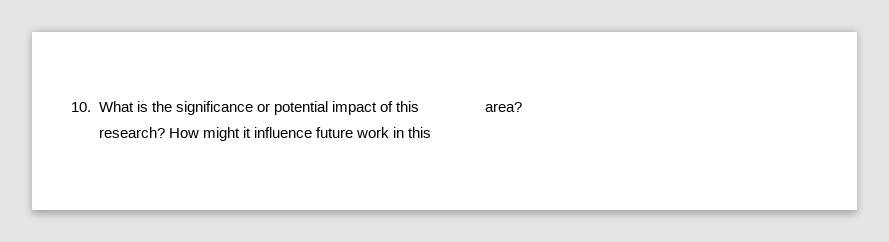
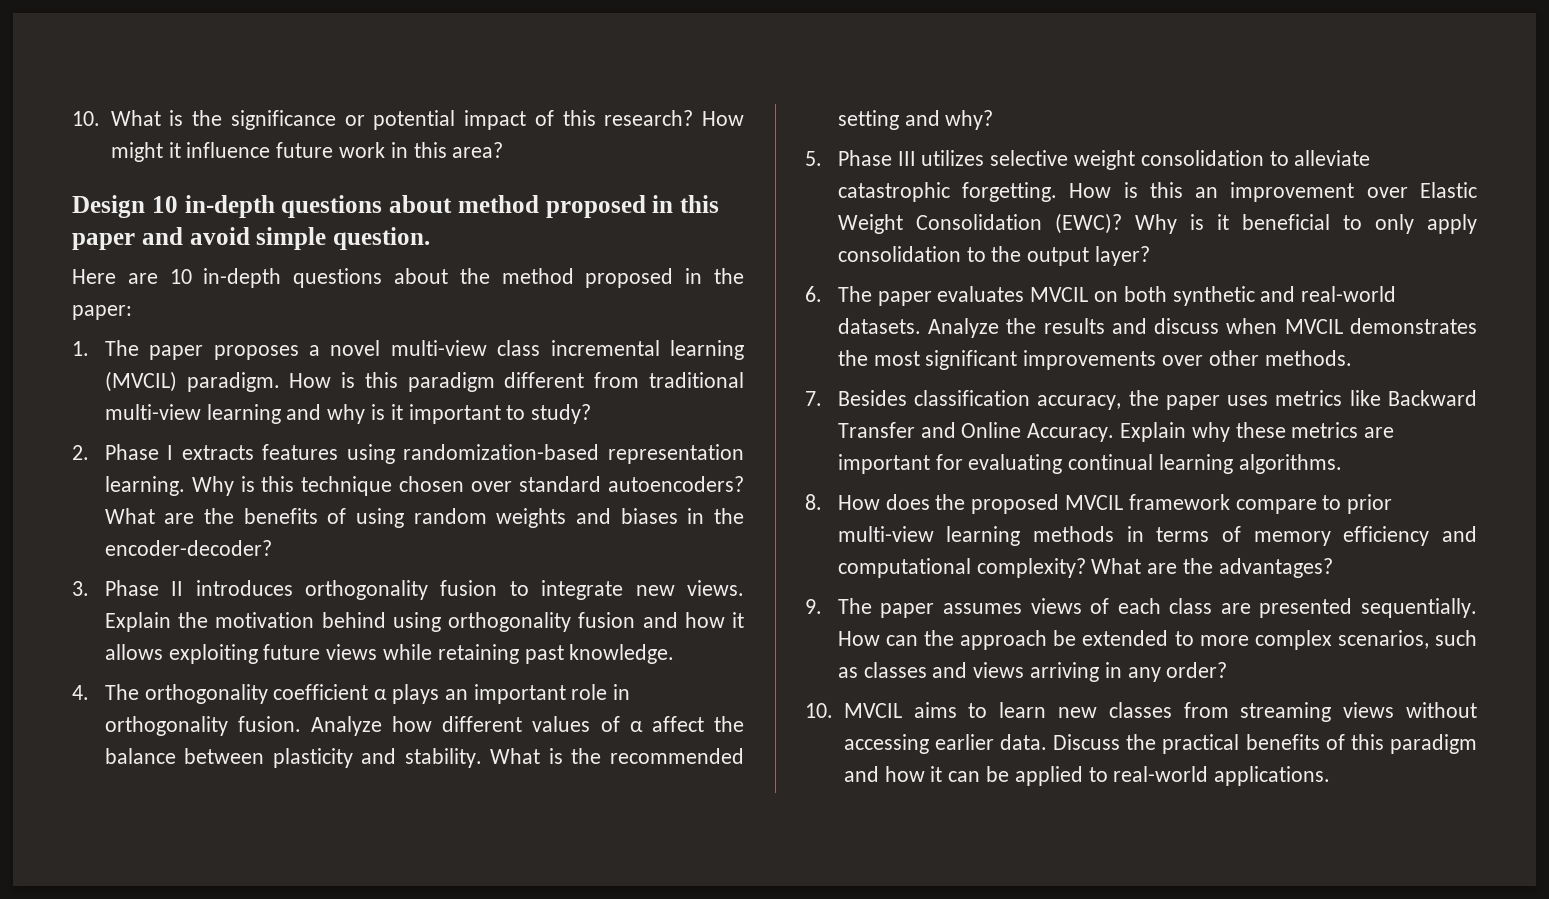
(522, 107) none -> [72,195,719,218] [72,227,430,250] [72,268,744,288] [72,305,132,320] [72,340,744,360] [104,371,744,392] [104,404,592,424] [72,444,744,464] [104,476,744,496] [104,508,745,528] [104,540,272,556] [72,580,744,600] [104,612,744,632] [104,644,675,664] [72,684,631,704] [104,716,744,736] [104,748,744,768] [837,110,994,130] [805,150,1371,170] [837,182,1477,202] [837,213,1477,234] [837,246,1150,266] [805,286,1397,306] [837,318,1477,338] [837,350,1352,370] [805,390,1477,410] [837,422,1395,442] [837,454,1342,474] [805,494,1393,514] [837,526,1477,546] [837,558,1333,578] [805,598,1477,618] [837,630,1477,650] [837,662,1228,682] [805,702,1477,722] [843,734,1477,754] [843,766,1331,786] // Design 10 in-depth questions about method proposed in this paper and avoid simple question. // Here are 10 in-depth questions about the method proposed in the paper: // 1. The paper proposes a novel multi-view class incremental learning (MVCIL) paradigm. How is this paradigm different from traditional multi-view learning and why is it important to study? // 2. Phase I extracts features using randomization-based representation learning. Why is this technique chosen over standard autoencoders? What are the benefits of using random weights and biases in the encoder-decoder? // 3. Phase II introduces orthogonality fusion to integrate new views. Explain the motivation behind using orthogonality fusion and how it allows exploiting future views while retaining past knowledge. // 4. The orthogonality coefficient α plays an important role in orthogonality fusion. Analyze how different values of α affect the balance between plasticity and stability. What is the recommended setting and why? // 5. Phase III utilizes selective weight consolidation to alleviate catastrophic forgetting. How is this an improvement over Elastic Weight Consolidation (EWC)? Why is it beneficial to only apply consolidation to the output layer? // 6. The paper evaluates MVCIL on both synthetic and real-world datasets. Analyze the results and discuss when MVCIL demonstrates the most significant improvements over other methods. // 7. Besides classification accuracy, the paper uses metrics like Backward Transfer and Online Accuracy. Explain why these metrics are important for evaluating continual learning algorithms. // 8. How does the proposed MVCIL framework compare to prior multi-view learning methods in terms of memory efficiency and computational complexity? What are the advantages? // 9. The paper assumes views of each class are presented sequentially. How can the approach be extended to more complex scenarios, such as classes and views arriving in any order? // 10. MVCIL aims to learn new classes from streaming views without accessing earlier data. Discuss the practical benefits of this paradigm and how it can be applied to real-world applications.

